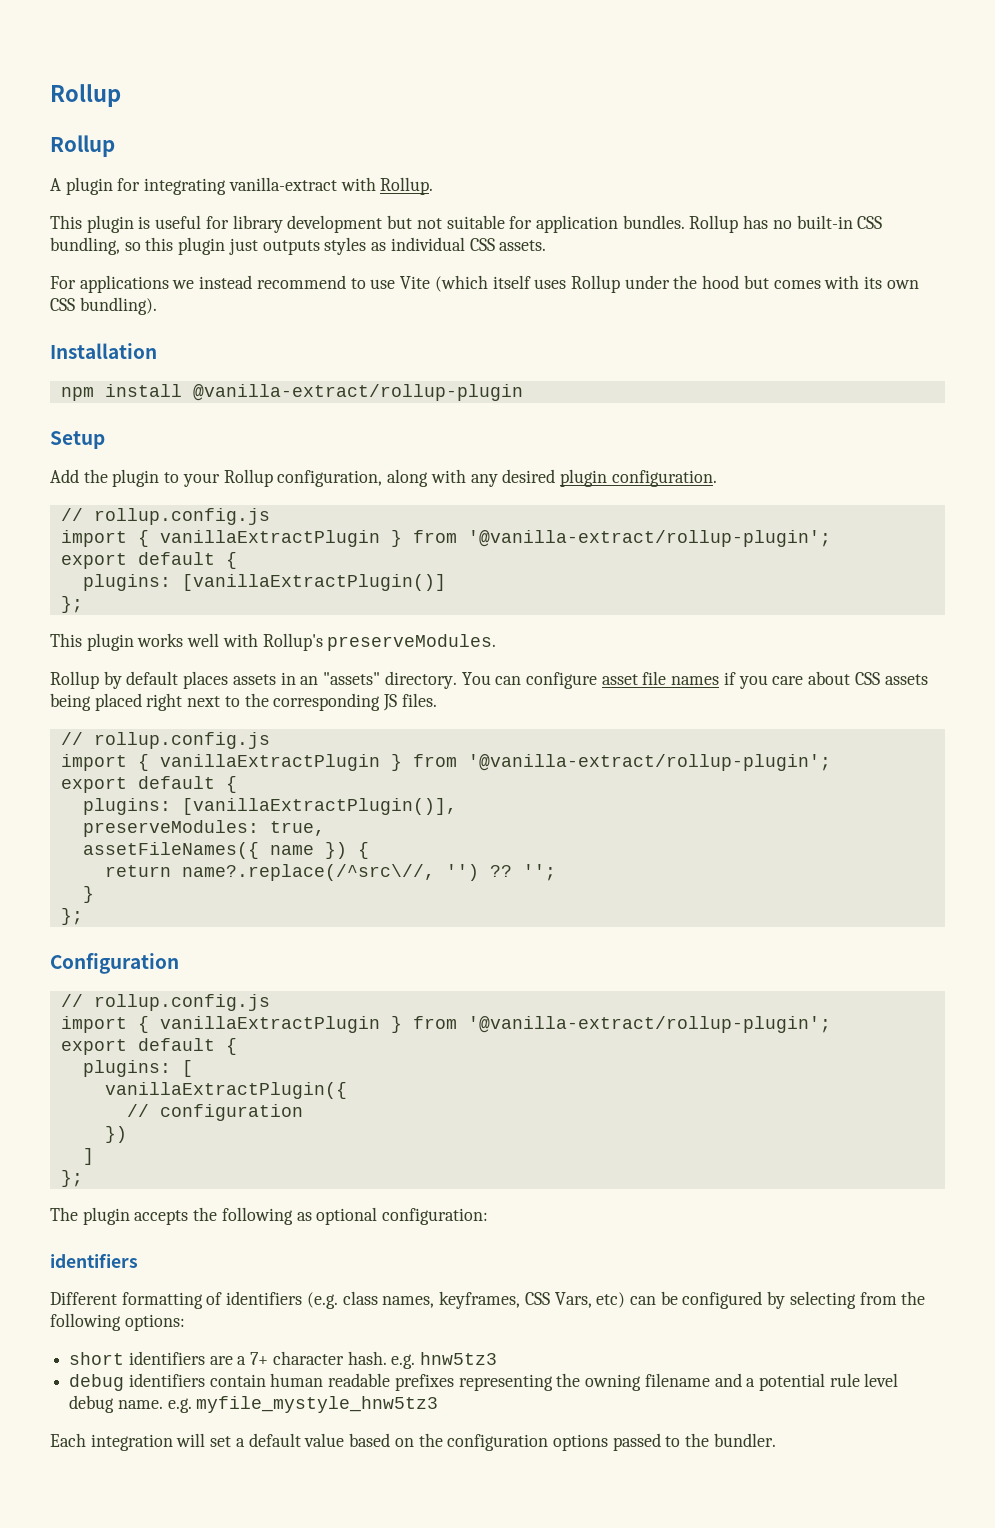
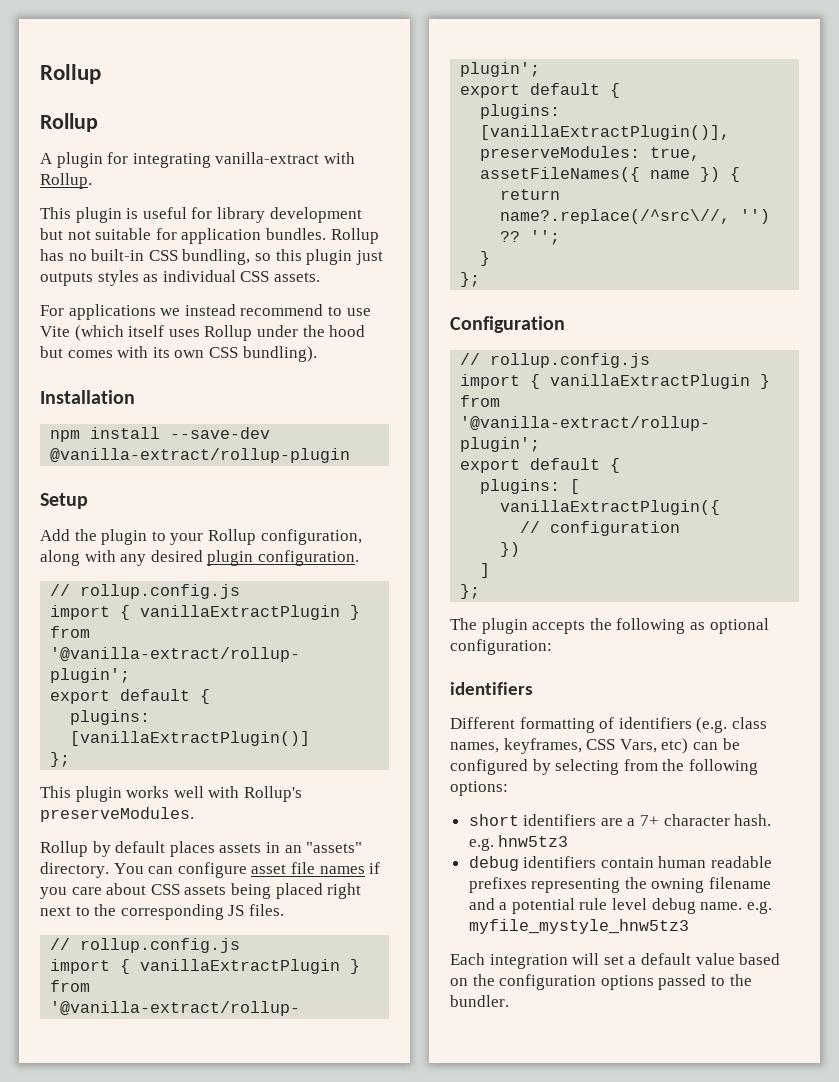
(182, 390) none -> [170,427,271,439] --save-dev

